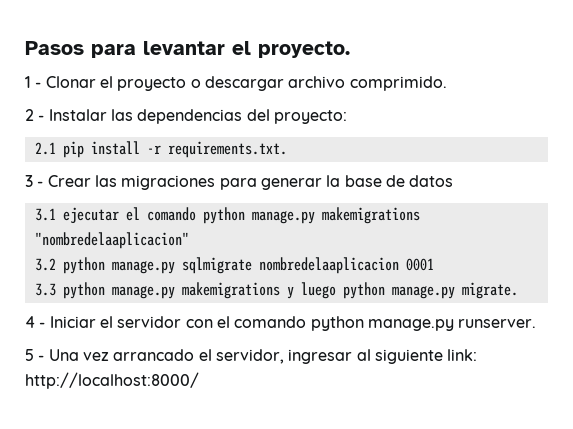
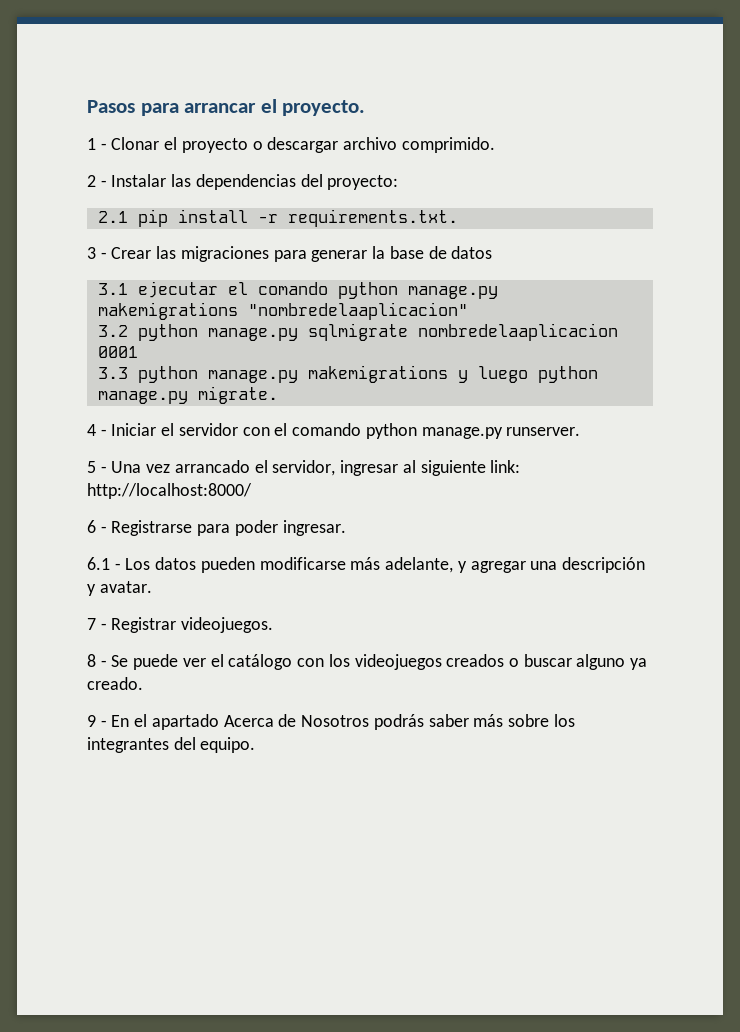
[143,41,225,55] levantar -> [184,103,257,113] arrancar
(199, 380) none -> [87,520,346,536] [87,557,645,573] [87,581,152,596] [87,617,274,633] [87,654,648,670] [87,677,143,690] [87,714,575,730] [87,737,256,753] // 6 - Registrarse para poder ingresar. // 6.1 - Los datos pueden modificarse más adelante, y agregar una descripción y avatar. // 7 - Registrar videojuegos. // 8 - Se puede ver el catálogo con los videojuegos creados o buscar alguno ya creado. // 9 - En el apartado Acerca de Nosotros podrás saber más sobre los integrantes del equipo.

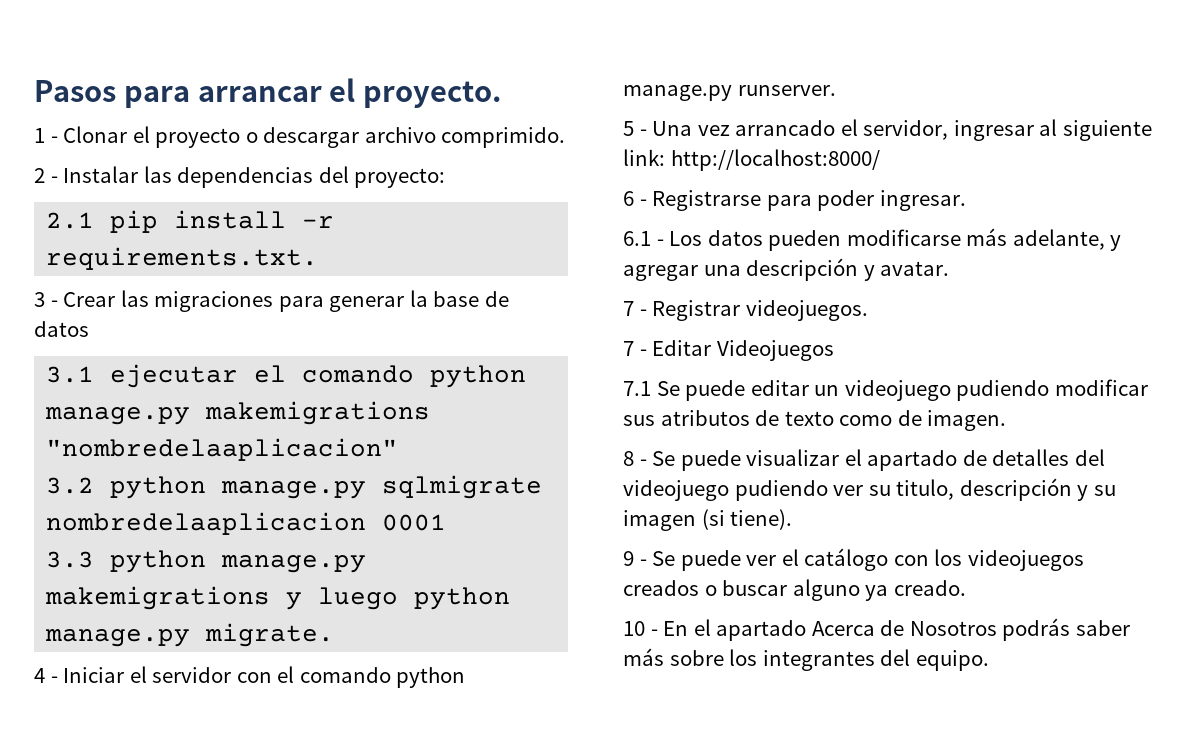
[87,654,96,667] 8 -> [623,340,834,361] [623,379,1148,401] [623,410,1007,431] [623,449,1105,471] [623,478,1116,501] [623,509,793,531] [623,551,634,566] 7 - Editar Videojuegos // 7.1 Se puede editar un videojuego pudiendo modificar sus atributos de texto como de imagen. // 8 - Se puede visualizar el apartado de detalles del videojuego pudiendo ver su titulo, descripción y su imagen (si tiene). // 9
[87,715,96,727] 9 -> [623,621,645,636] 10

